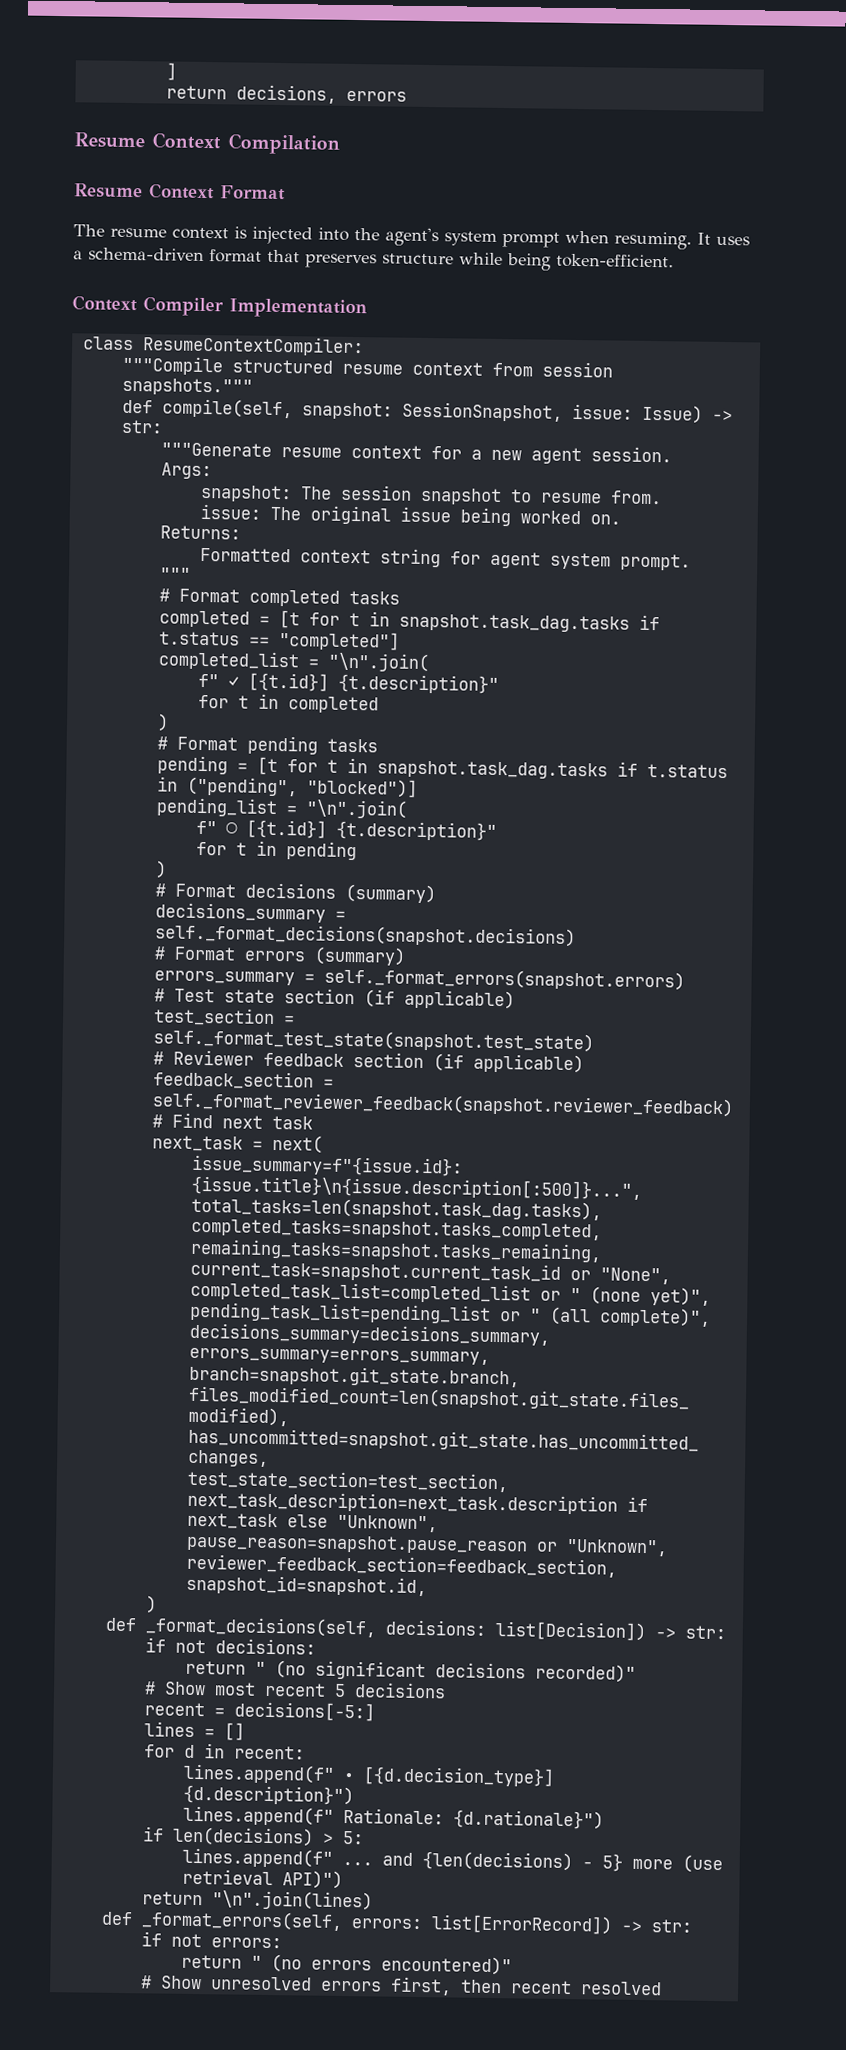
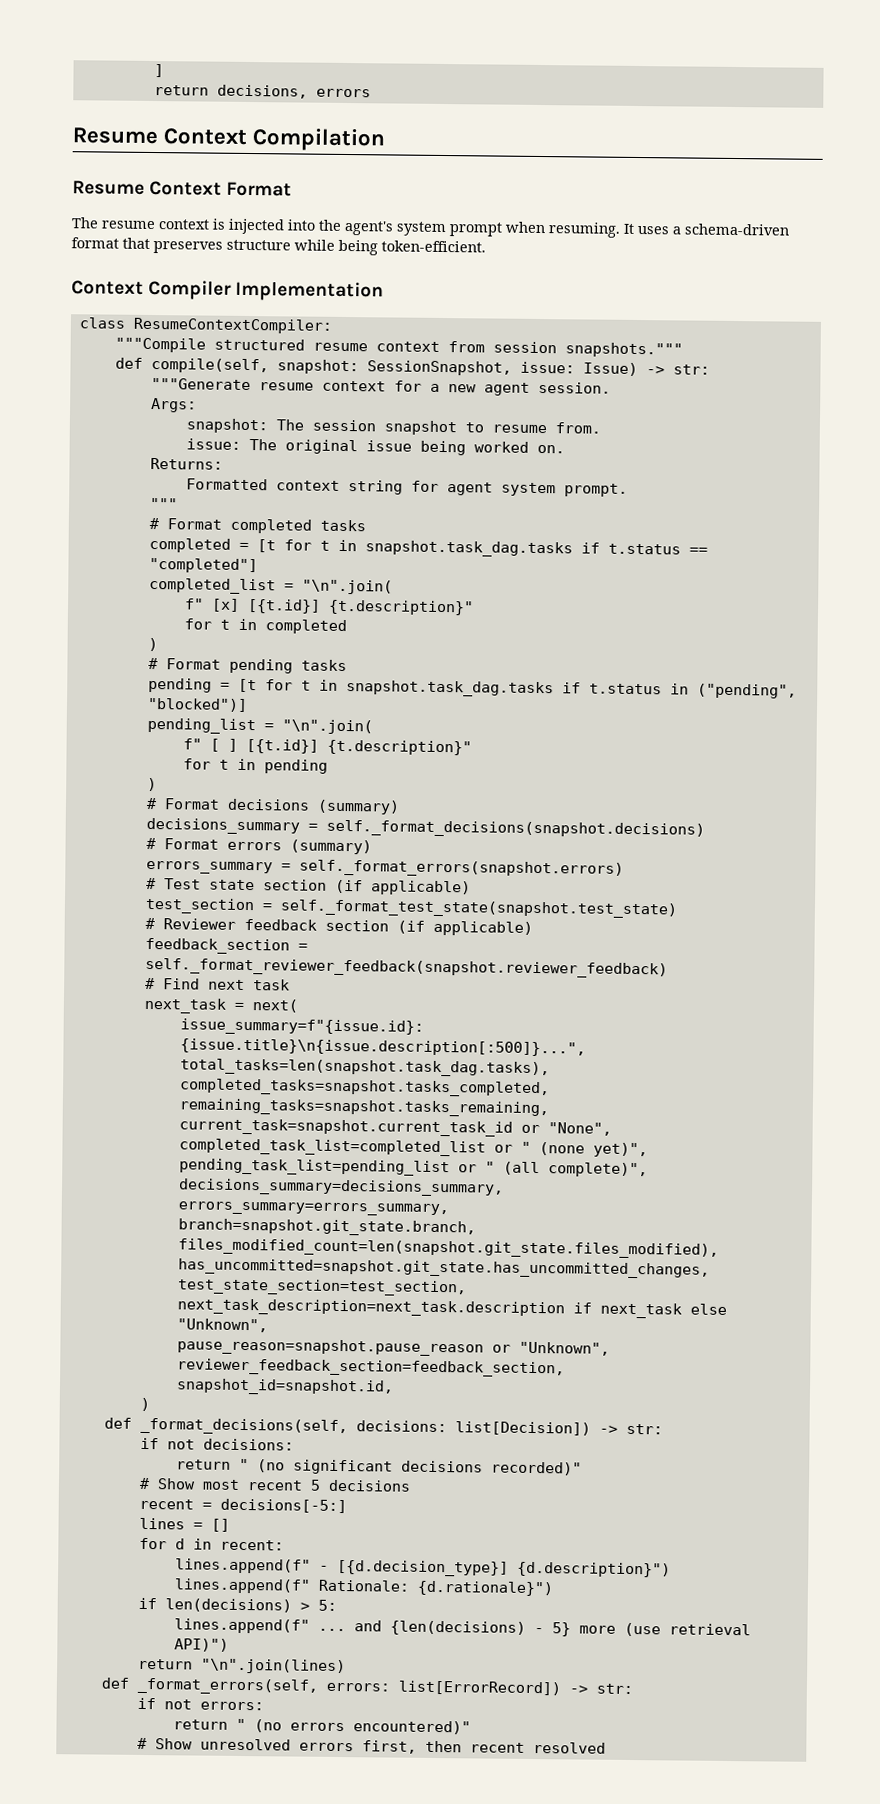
[227,676,239,688] ✓ -> [210,598,240,612] [x]
[224,822,238,835] ○ -> [209,738,238,752] [ ]
[342,1772,354,1782] • -> [318,1565,329,1571] -

